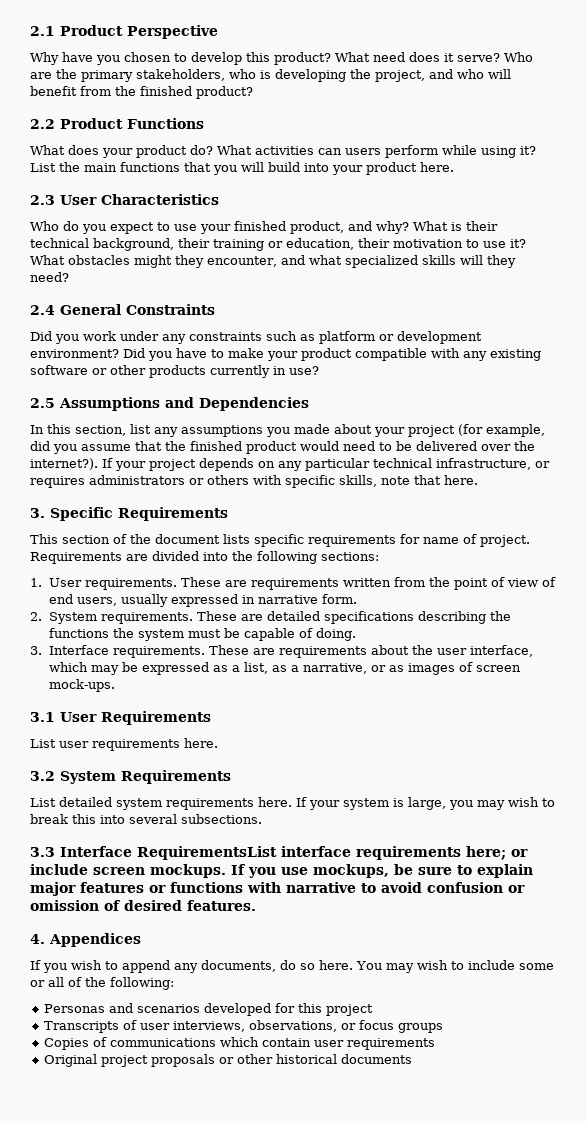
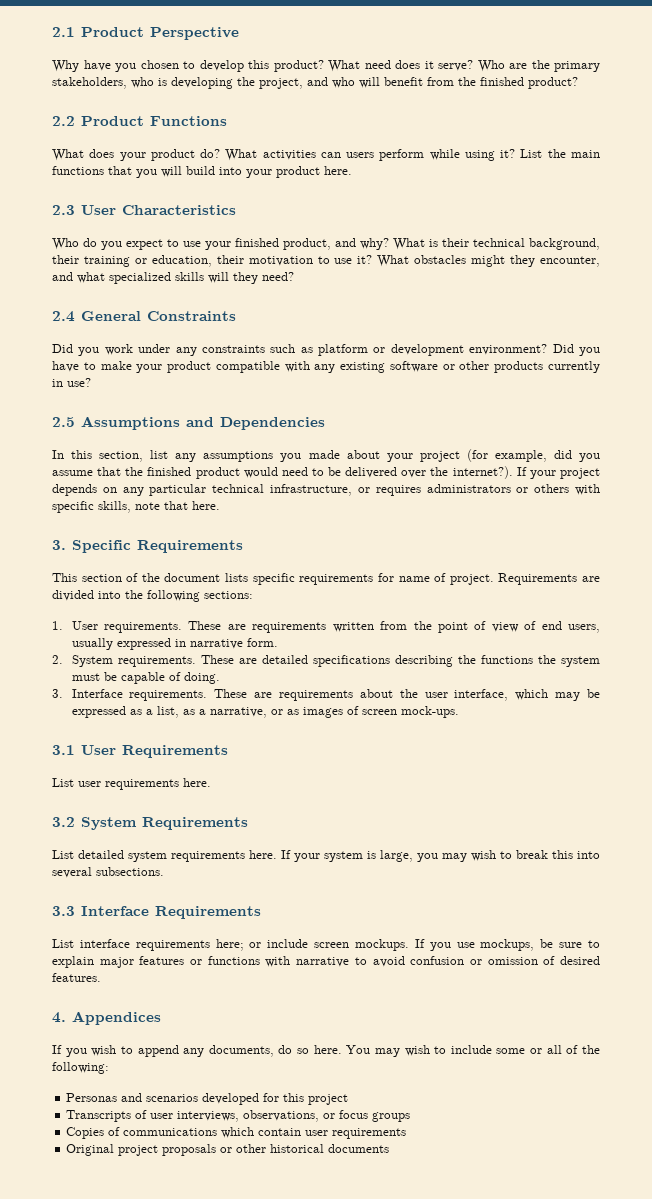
[137,846,277,860] RequirementsList -> [155,906,261,919] [52,939,74,948] Requirements // List

